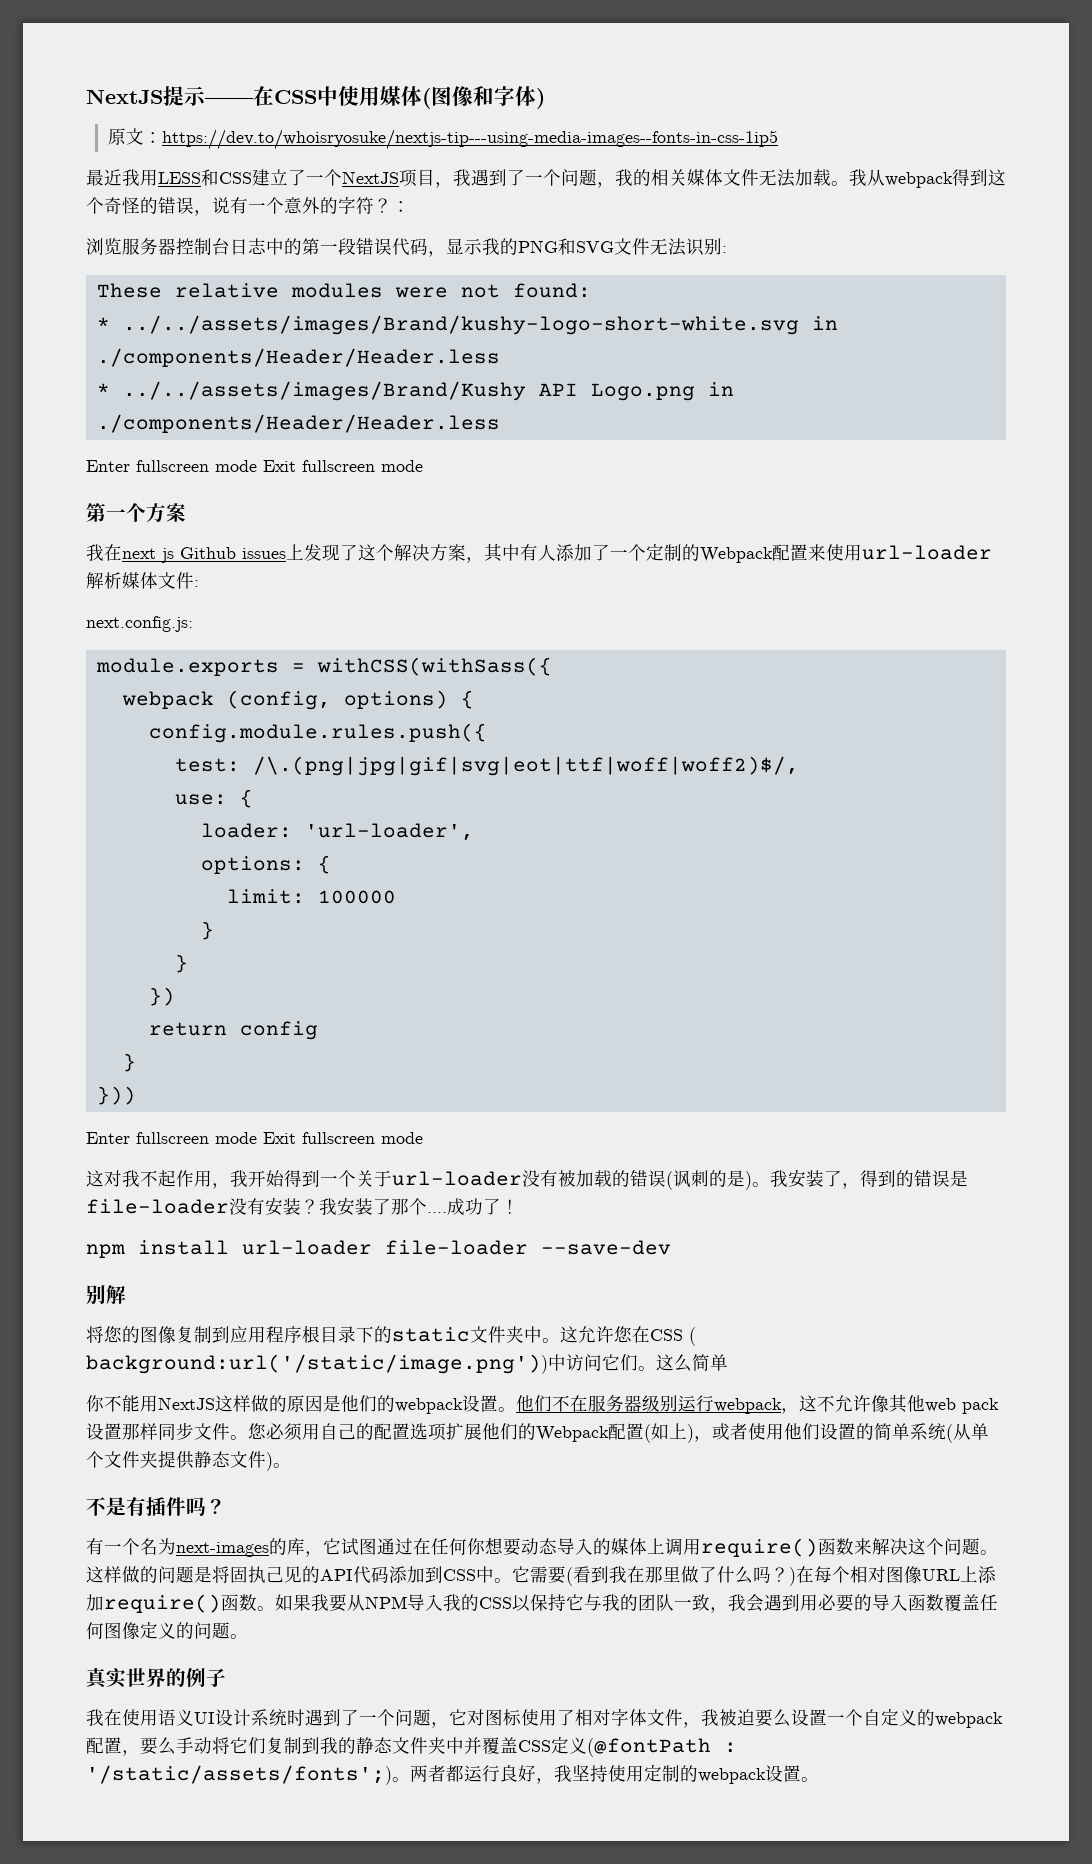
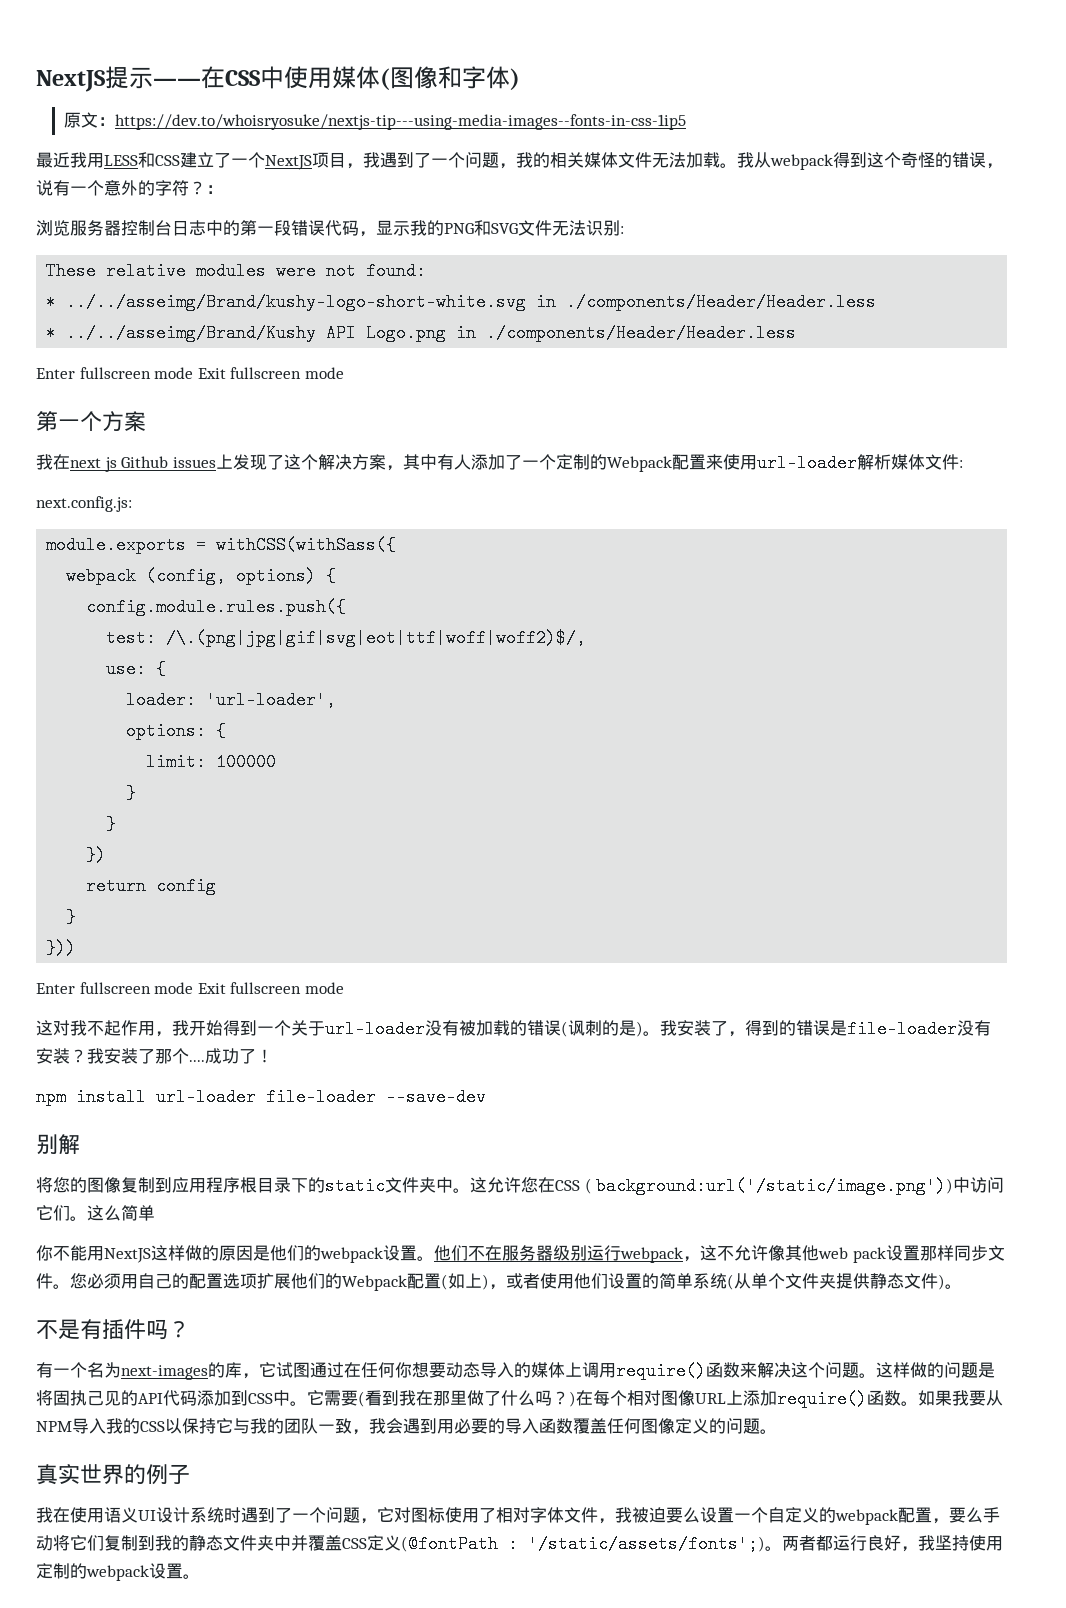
[122,315,799,335] ../../assets/images/Brand/kushy-logo-short-white.svg -> [66,293,527,311] ../../asseimg/Brand/kushy-logo-short-white.svg
[122,381,526,401] ../../assets/images/Brand/Kushy -> [66,324,317,342] ../../asseimg/Brand/Kushy

